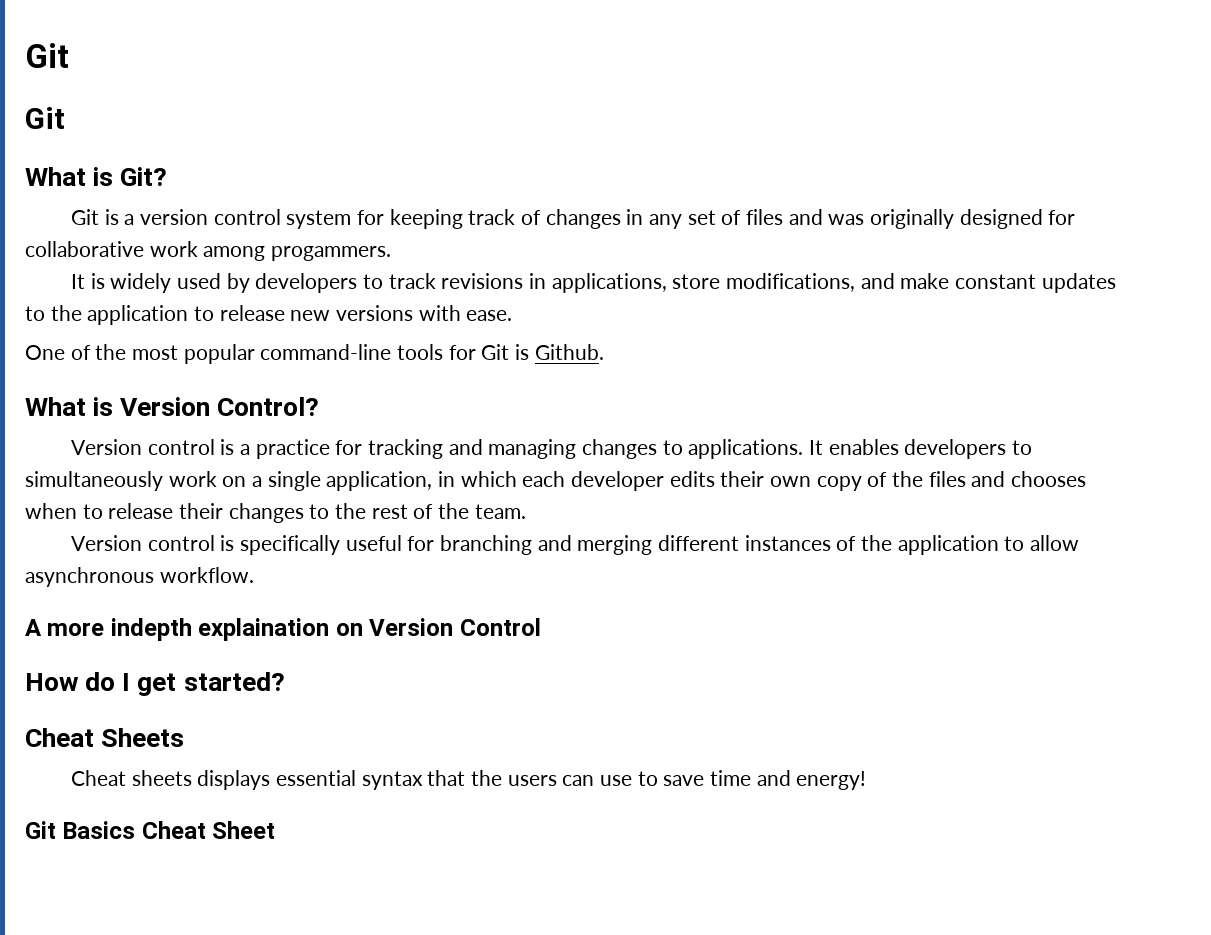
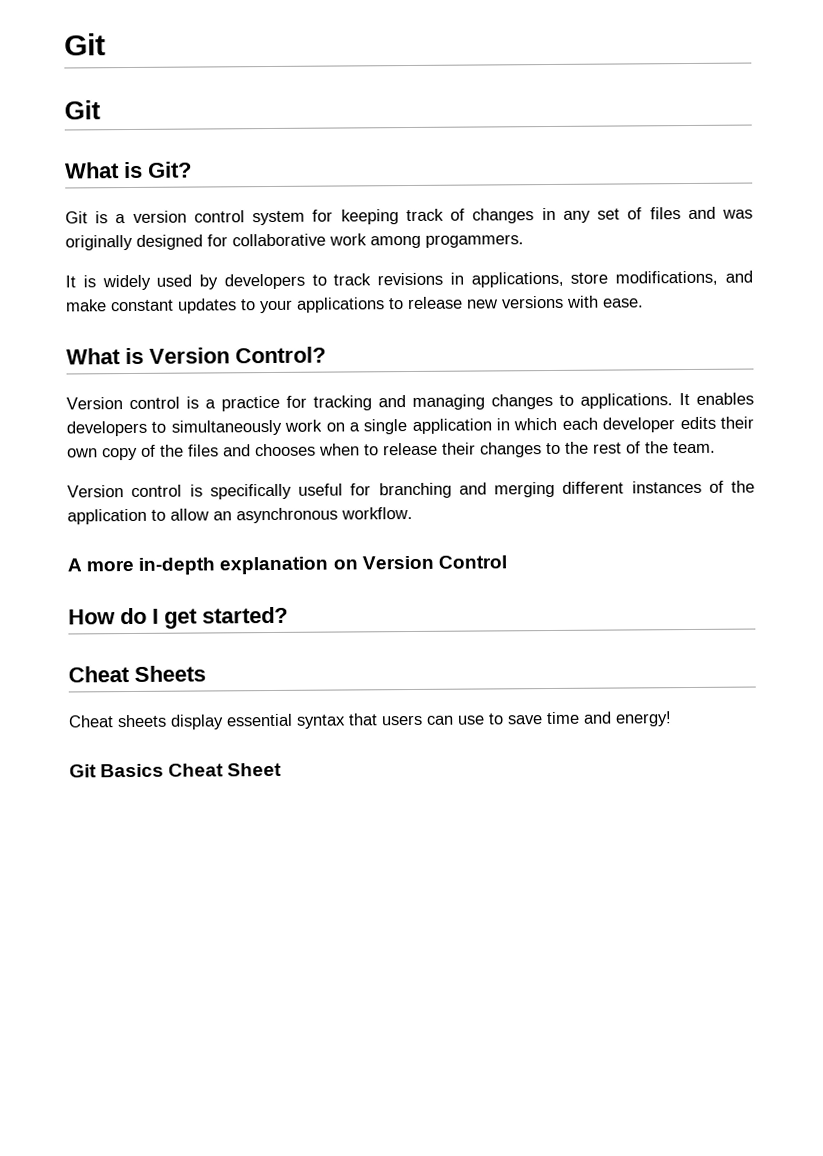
[50,305,189,325] the application -> [260,297,385,314] your applications
[25,344,604,364] // One of the most popular command-line tools for Git is Github. -> (644, 303) none
[326,471,433,491] application, -> [411,418,492,434] application
(1079, 543) none -> [213,511,232,521] an
[110,618,330,641] indepth explaination -> [138,556,329,575] in-depth explanation
[197,770,271,790] displays -> [170,714,224,730] display
[470,770,502,786] the -> (378, 719) none

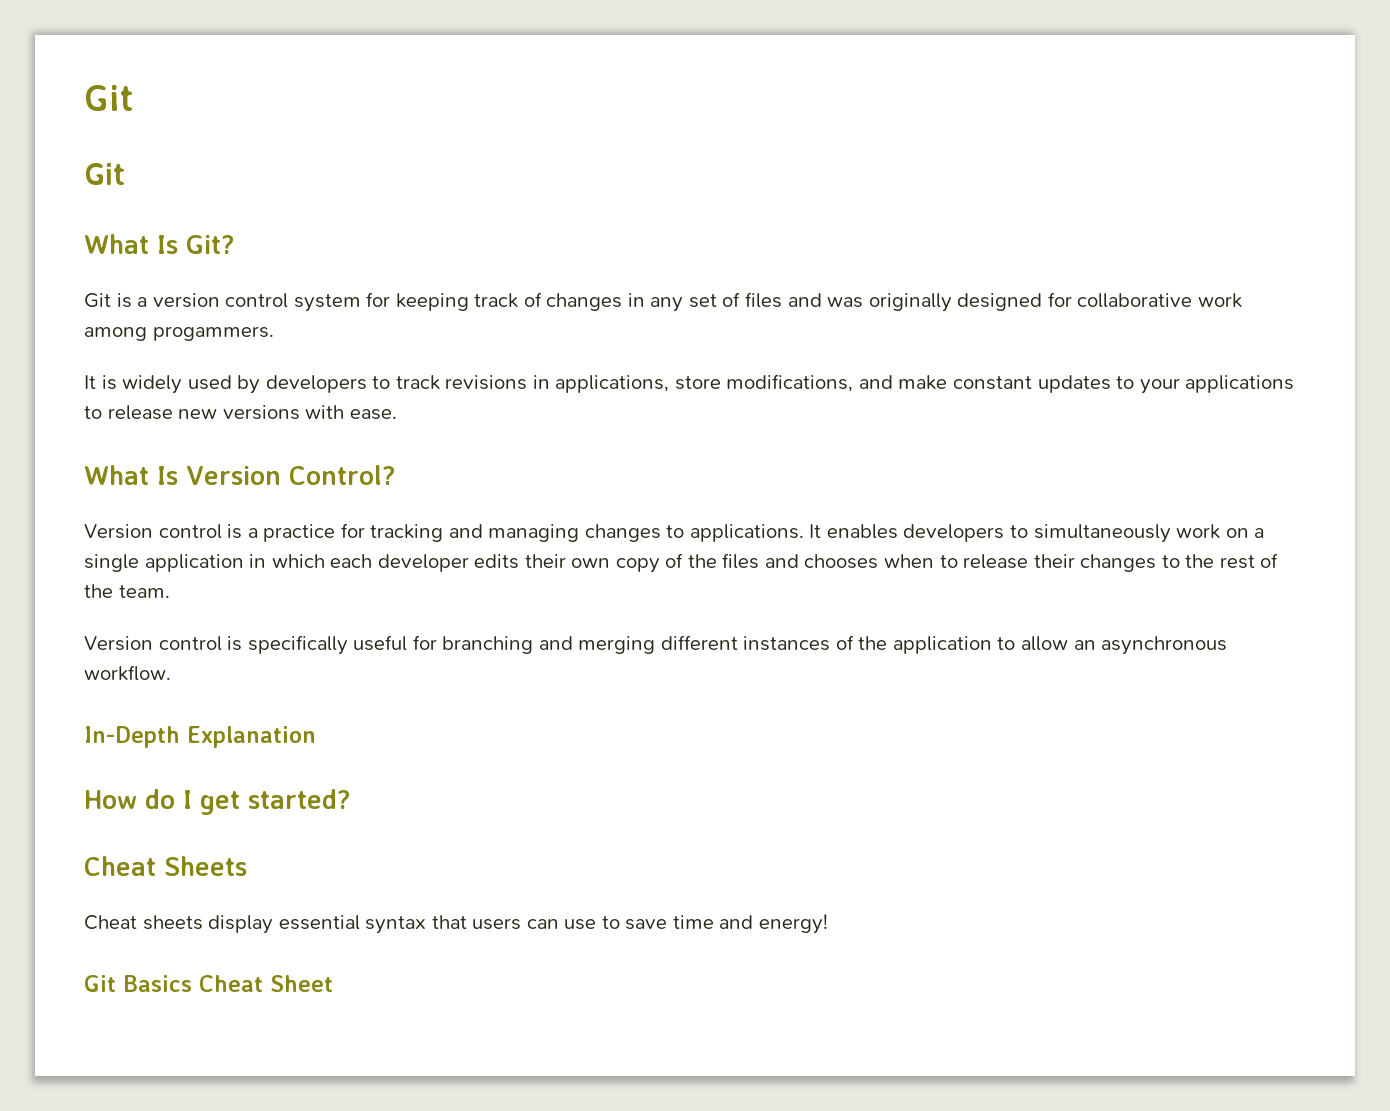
[124,161,143,179] is -> [157,235,178,254] Is
[125,347,144,365] is -> [157,466,178,485] Is
[67,555,507,575] A more in-depth explanation on Version Control -> [84,726,316,748] In-Depth Explanation

